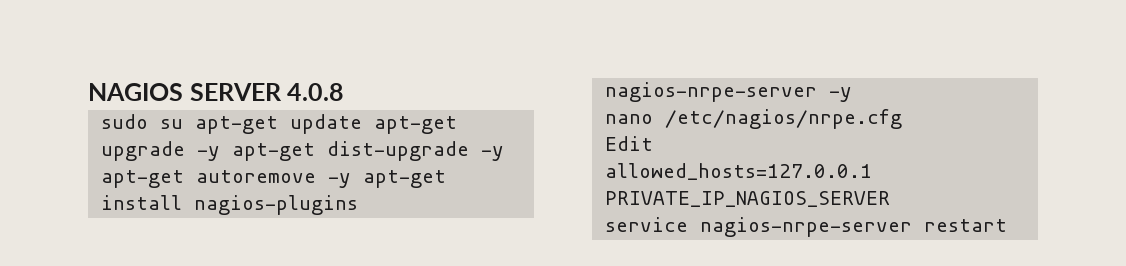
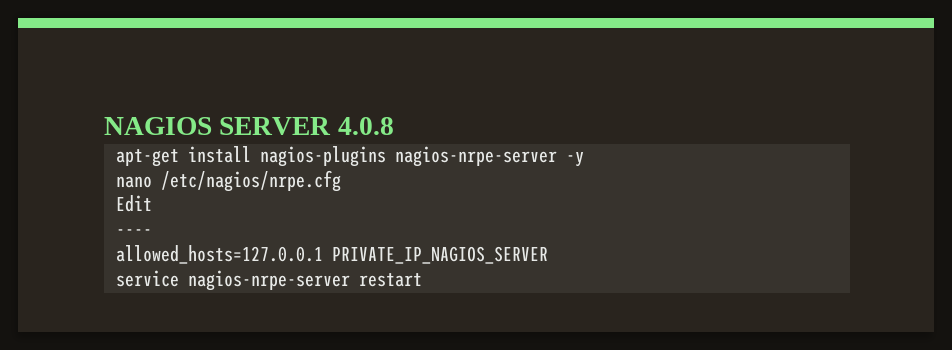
[100,114,457,134] [100,141,504,161] [100,170,351,188] sudo su apt-get update apt-get upgrade -y apt-get dist-upgrade -y apt-get autoremove -y -> (394, 126) none
(653, 143) none -> [116,229,153,236] // ----

